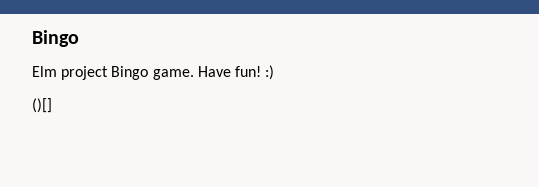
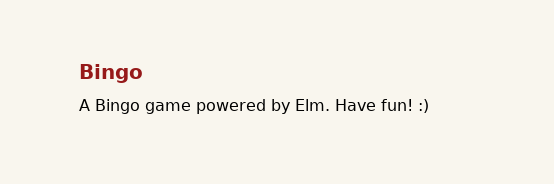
[32,66,194,80] Elm project Bingo game. -> [79,99,330,114] A Bingo game powered by Elm.
[32,98,52,113] // ()[] -> (429, 106) none

